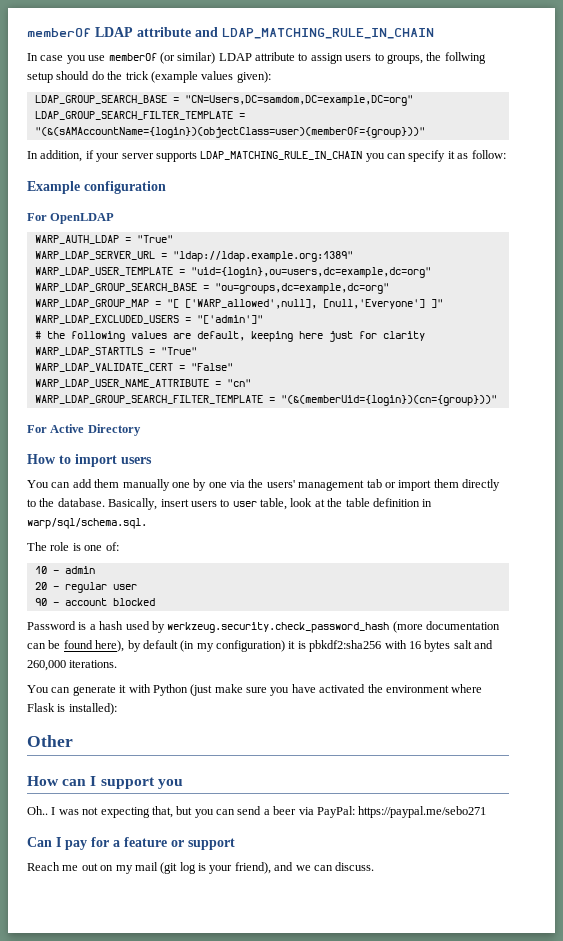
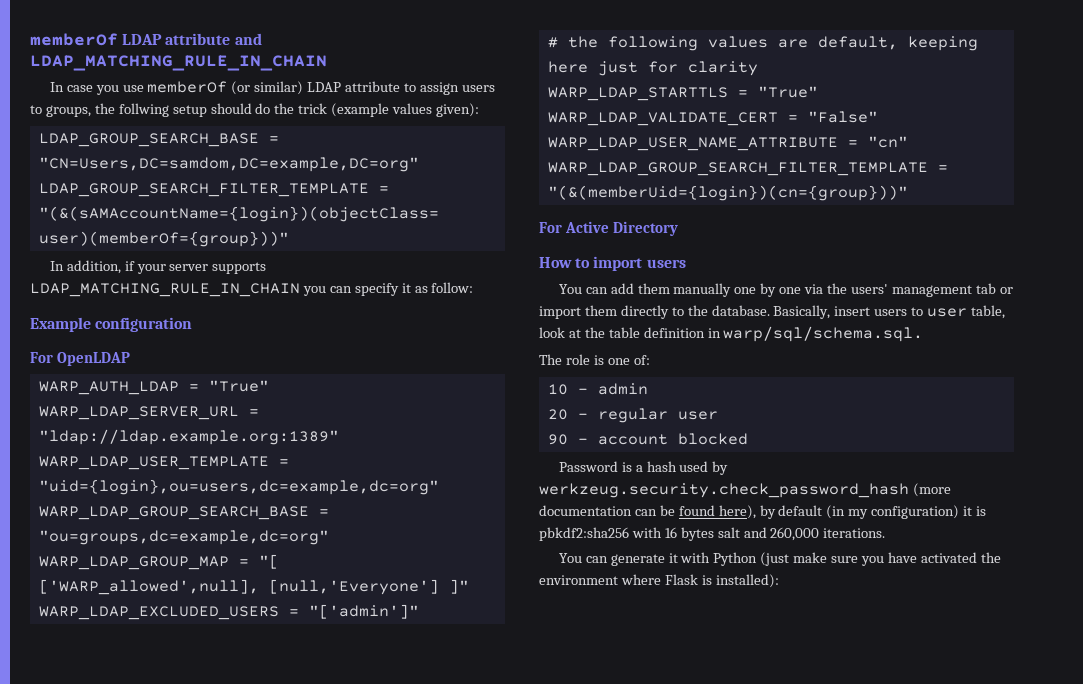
[27,735,73,747] [27,776,183,789] [27,806,487,818] [27,837,235,850] [27,862,375,874] // Other // How can I support you // Oh.. I was not expecting that, but you can send a beer via PayPal: https://paypal.me/sebo271 // Can I pay for a feature or support // Reach me out on my mail (git log is your friend), and we can discuss. -> (779, 581) none

